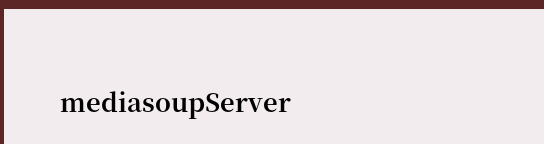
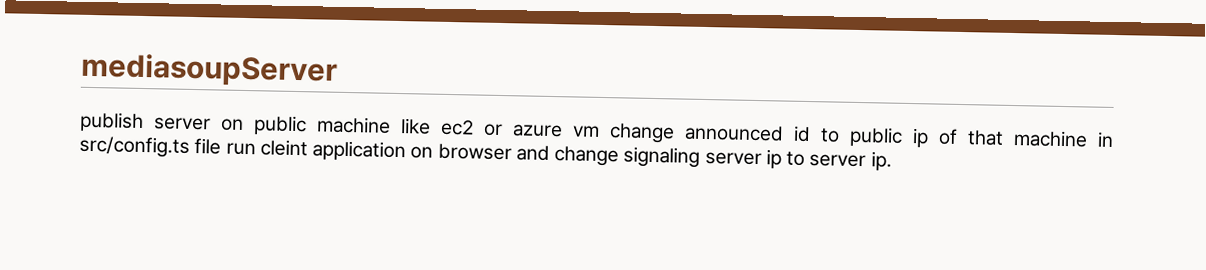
(291, 105) none -> [79,111,1114,148] [79,135,892,171] // publish server on public machine like ec2 or azure vm change announced id to public ip of that machine in src/config.ts file run cleint application on browser and change signaling server ip to server ip.

